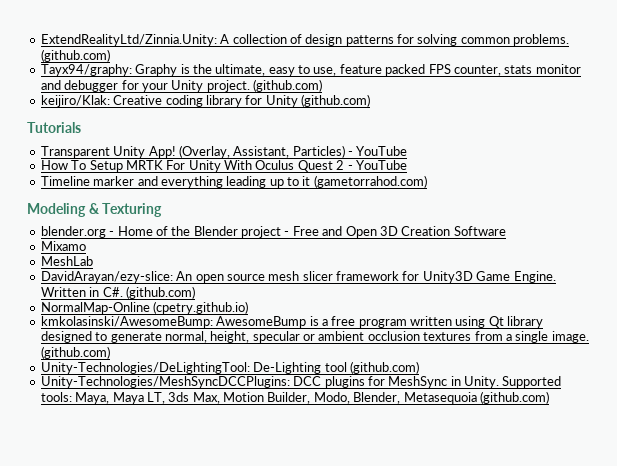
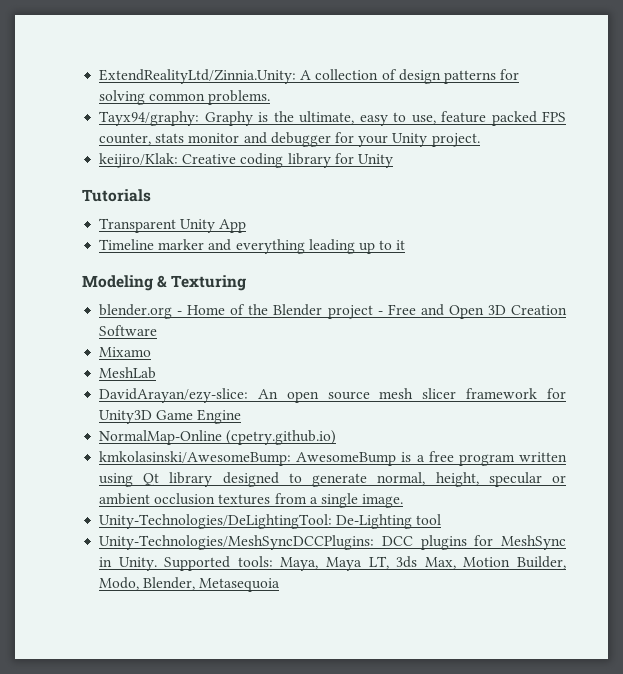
[40,49,110,62] (github.com) -> (271, 97) none
[253,79,322,92] (github.com) -> (480, 140) none
[301,94,370,107] (github.com) -> (393, 161) none
[148,145,408,158] [40,160,407,172] App! (Overlay, Assistant, Particles) - YouTube // How To Setup MRTK For Unity With Oculus Quest 2 - YouTube -> [219,219,247,233] App
[313,175,427,188] (gametorrahod.com) -> (406, 245) none
[513,271,556,283] [40,286,195,299] Engine. Written in C#. (github.com) -> [197,409,242,424] Engine
[40,346,110,359] (github.com) -> (404, 501) none
[349,361,419,374] (github.com) -> (442, 519) none
[479,391,549,404] (github.com) -> (281, 585) none

